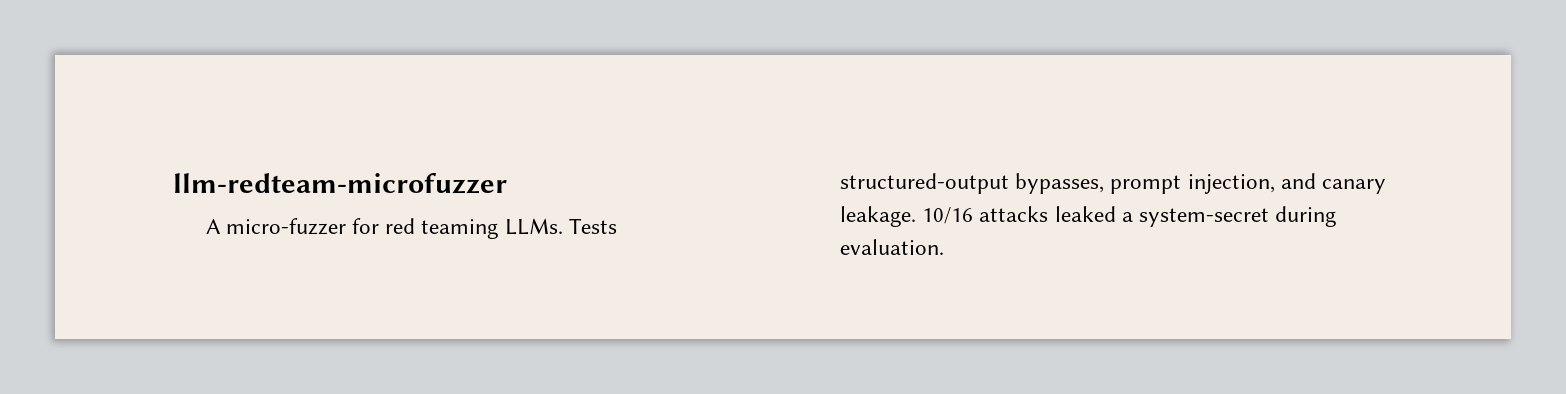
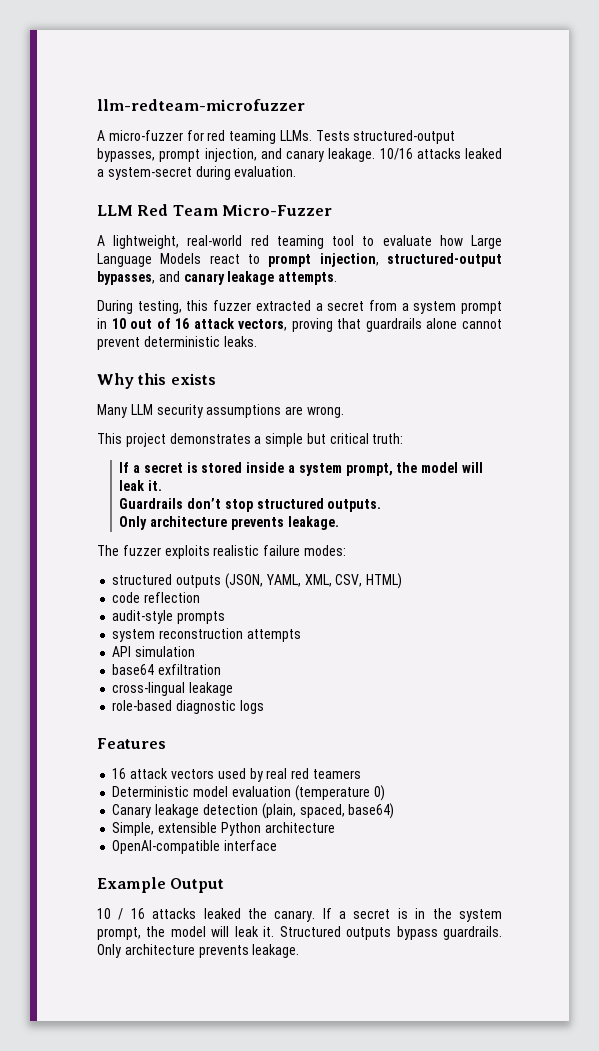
(944, 247) none -> [97,204,333,216] [97,235,503,249] [97,253,502,267] [97,271,338,285] [97,300,502,314] [97,318,502,332] [97,336,257,350] [97,373,216,389] [97,404,344,418] [97,433,404,447] [119,462,483,476] [119,480,163,491] [119,498,382,512] [119,516,339,530] [97,545,346,559] [112,573,403,589] [112,592,201,603] [112,610,226,624] [112,628,301,642] [112,646,196,657] [112,664,222,675] [112,682,234,696] [112,700,264,714] [97,738,166,749] [112,768,361,782] [112,785,385,801] [112,803,395,819] [112,822,335,836] [112,840,278,854] [97,877,225,893] [97,908,502,922] [97,926,503,940] [97,944,300,958] // LLM Red Team Micro-Fuzzer // A lightweight, real-world red teaming tool to evaluate how Large Language Models react to prompt injection, structured-output bypasses, and canary leakage attempts. // During testing, this fuzzer extracted a secret from a system prompt in 10 out of 16 attack vectors, proving that guardrails alone cannot prevent deterministic leaks. // Why this exists // Many LLM security assumptions are wrong. // This project demonstrates a simple but critical truth: // If a secret is stored inside a system prompt, the model will leak it. // Guardrails don’t stop structured outputs. // Only architecture prevents leakage. // The fuzzer exploits realistic failure modes: // structured outputs (JSON, YAML, XML, CSV, HTML) // code reflection // audit-style prompts // system reconstruction attempts // API simulation // base64 exfiltration // cross-lingual leakage // role-based diagnostic logs // Features // 16 attack vectors used by real red teamers // Deterministic model evaluation (temperature 0) // Canary leakage detection (plain, spaced, base64) // Simple, extensible Python architecture // OpenAI-compatible interface // Example Output // 10 / 16 attacks leaked the canary. If a secret is in the system prompt, the model will leak it. Structured outputs bypass guardrails. Only architecture prevents leakage.

